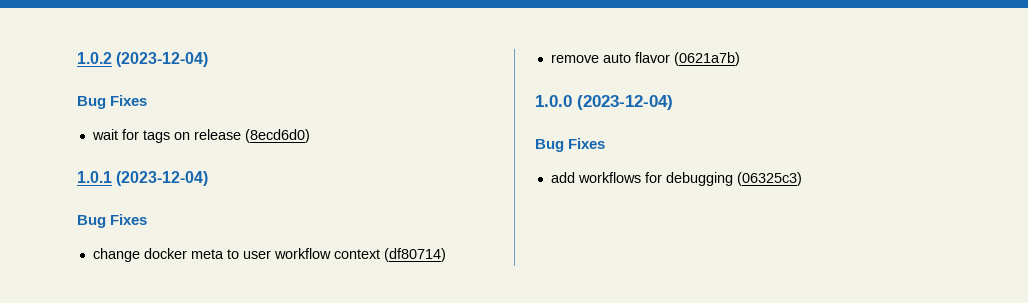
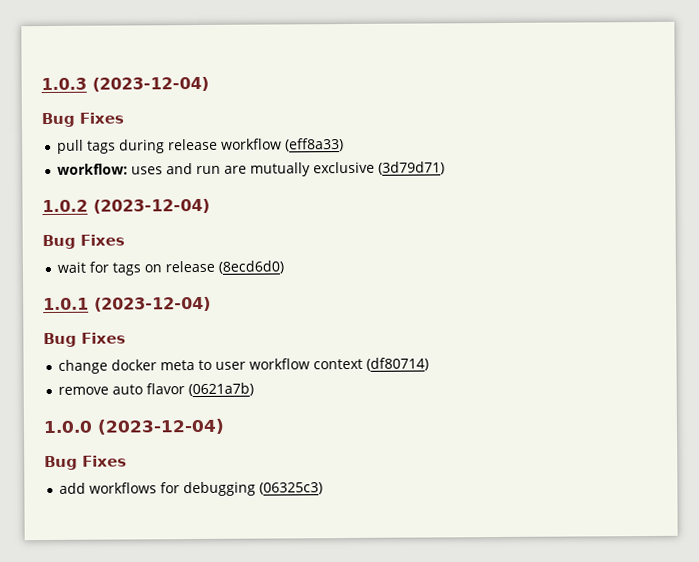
(77, 58) none -> [41,76,209,92] [41,112,124,128] [57,138,345,154] [57,161,446,177] 1.0.3 (2023-12-04) // Bug Fixes // pull tags during release workflow (eff8a33) // workflow: uses and run are mutually exclusive (3d79d71) //

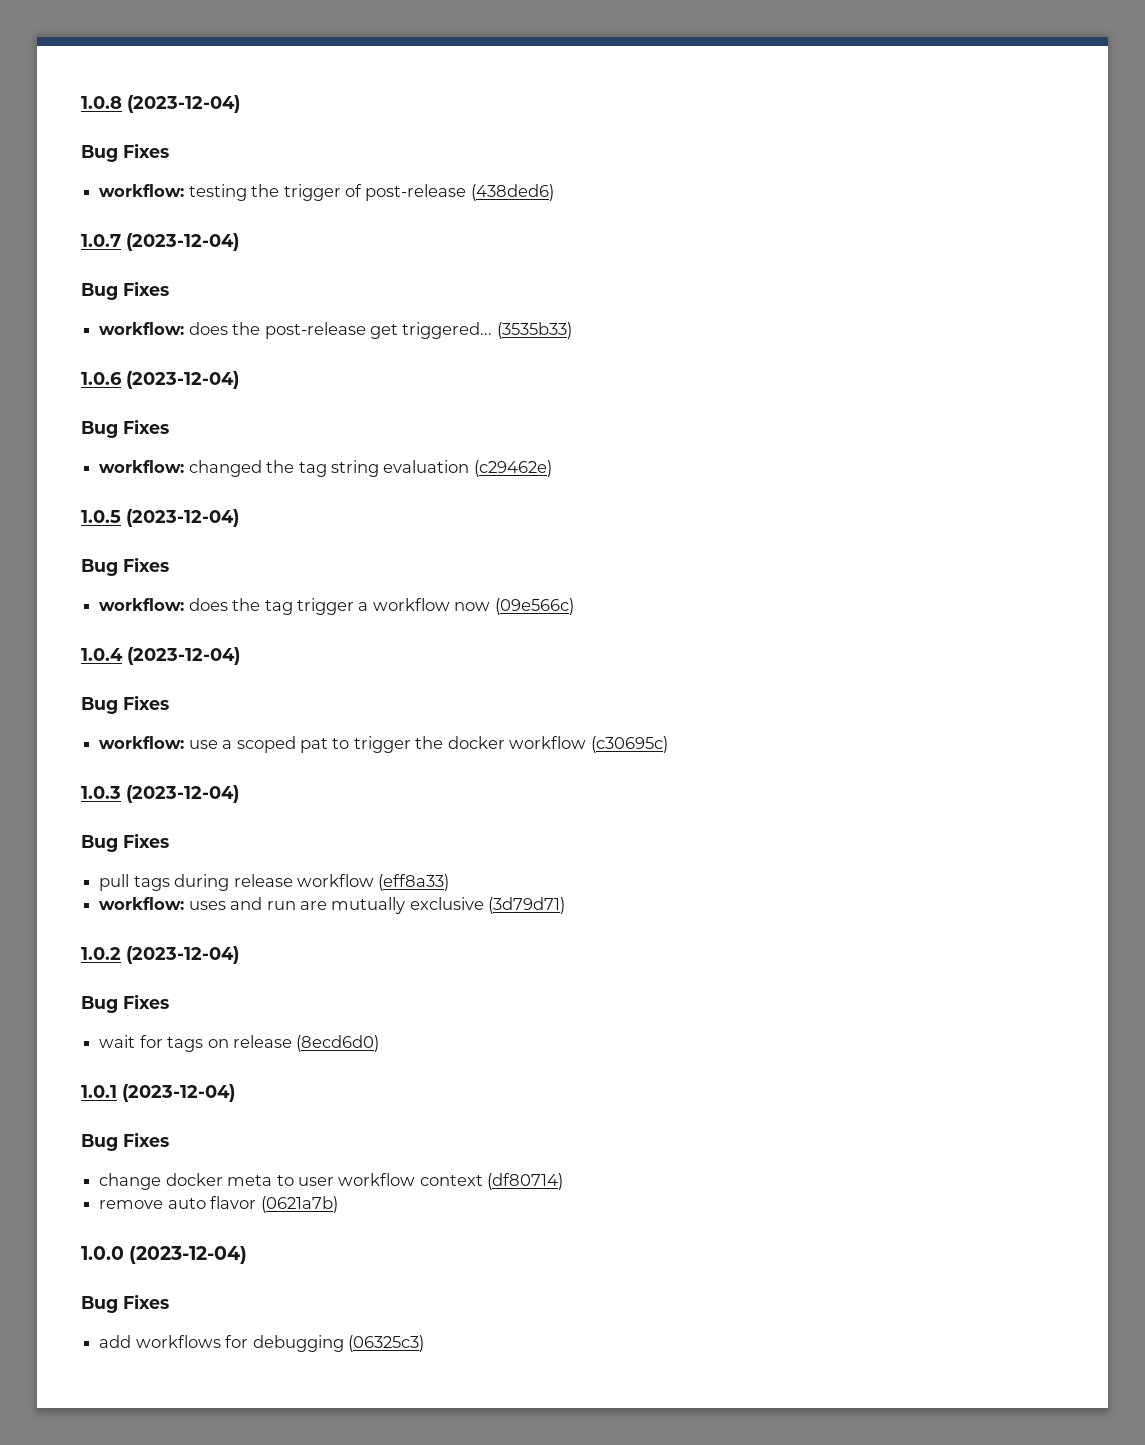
(41, 84) none -> [81,95,240,113] [81,143,169,162] [99,184,554,201] [81,233,239,251] [81,281,169,300] [99,322,572,339] [81,371,239,389] [81,419,169,438] [99,460,552,477] [81,509,239,527] [81,557,169,576] [99,598,574,615] [81,647,240,665] [81,695,169,714] [99,736,668,753] 1.0.8 (2023-12-04) // Bug Fixes // workflow: testing the trigger of post-release (438ded6) // 1.0.7 (2023-12-04) // Bug Fixes // workflow: does the post-release get triggered... (3535b33) // 1.0.6 (2023-12-04) // Bug Fixes // workflow: changed the tag string evaluation (c29462e) // 1.0.5 (2023-12-04) // Bug Fixes // workflow: does the tag trigger a workflow now (09e566c) // 1.0.4 (2023-12-04) // Bug Fixes // workflow: use a scoped pat to trigger the docker workflow (c30695c) //

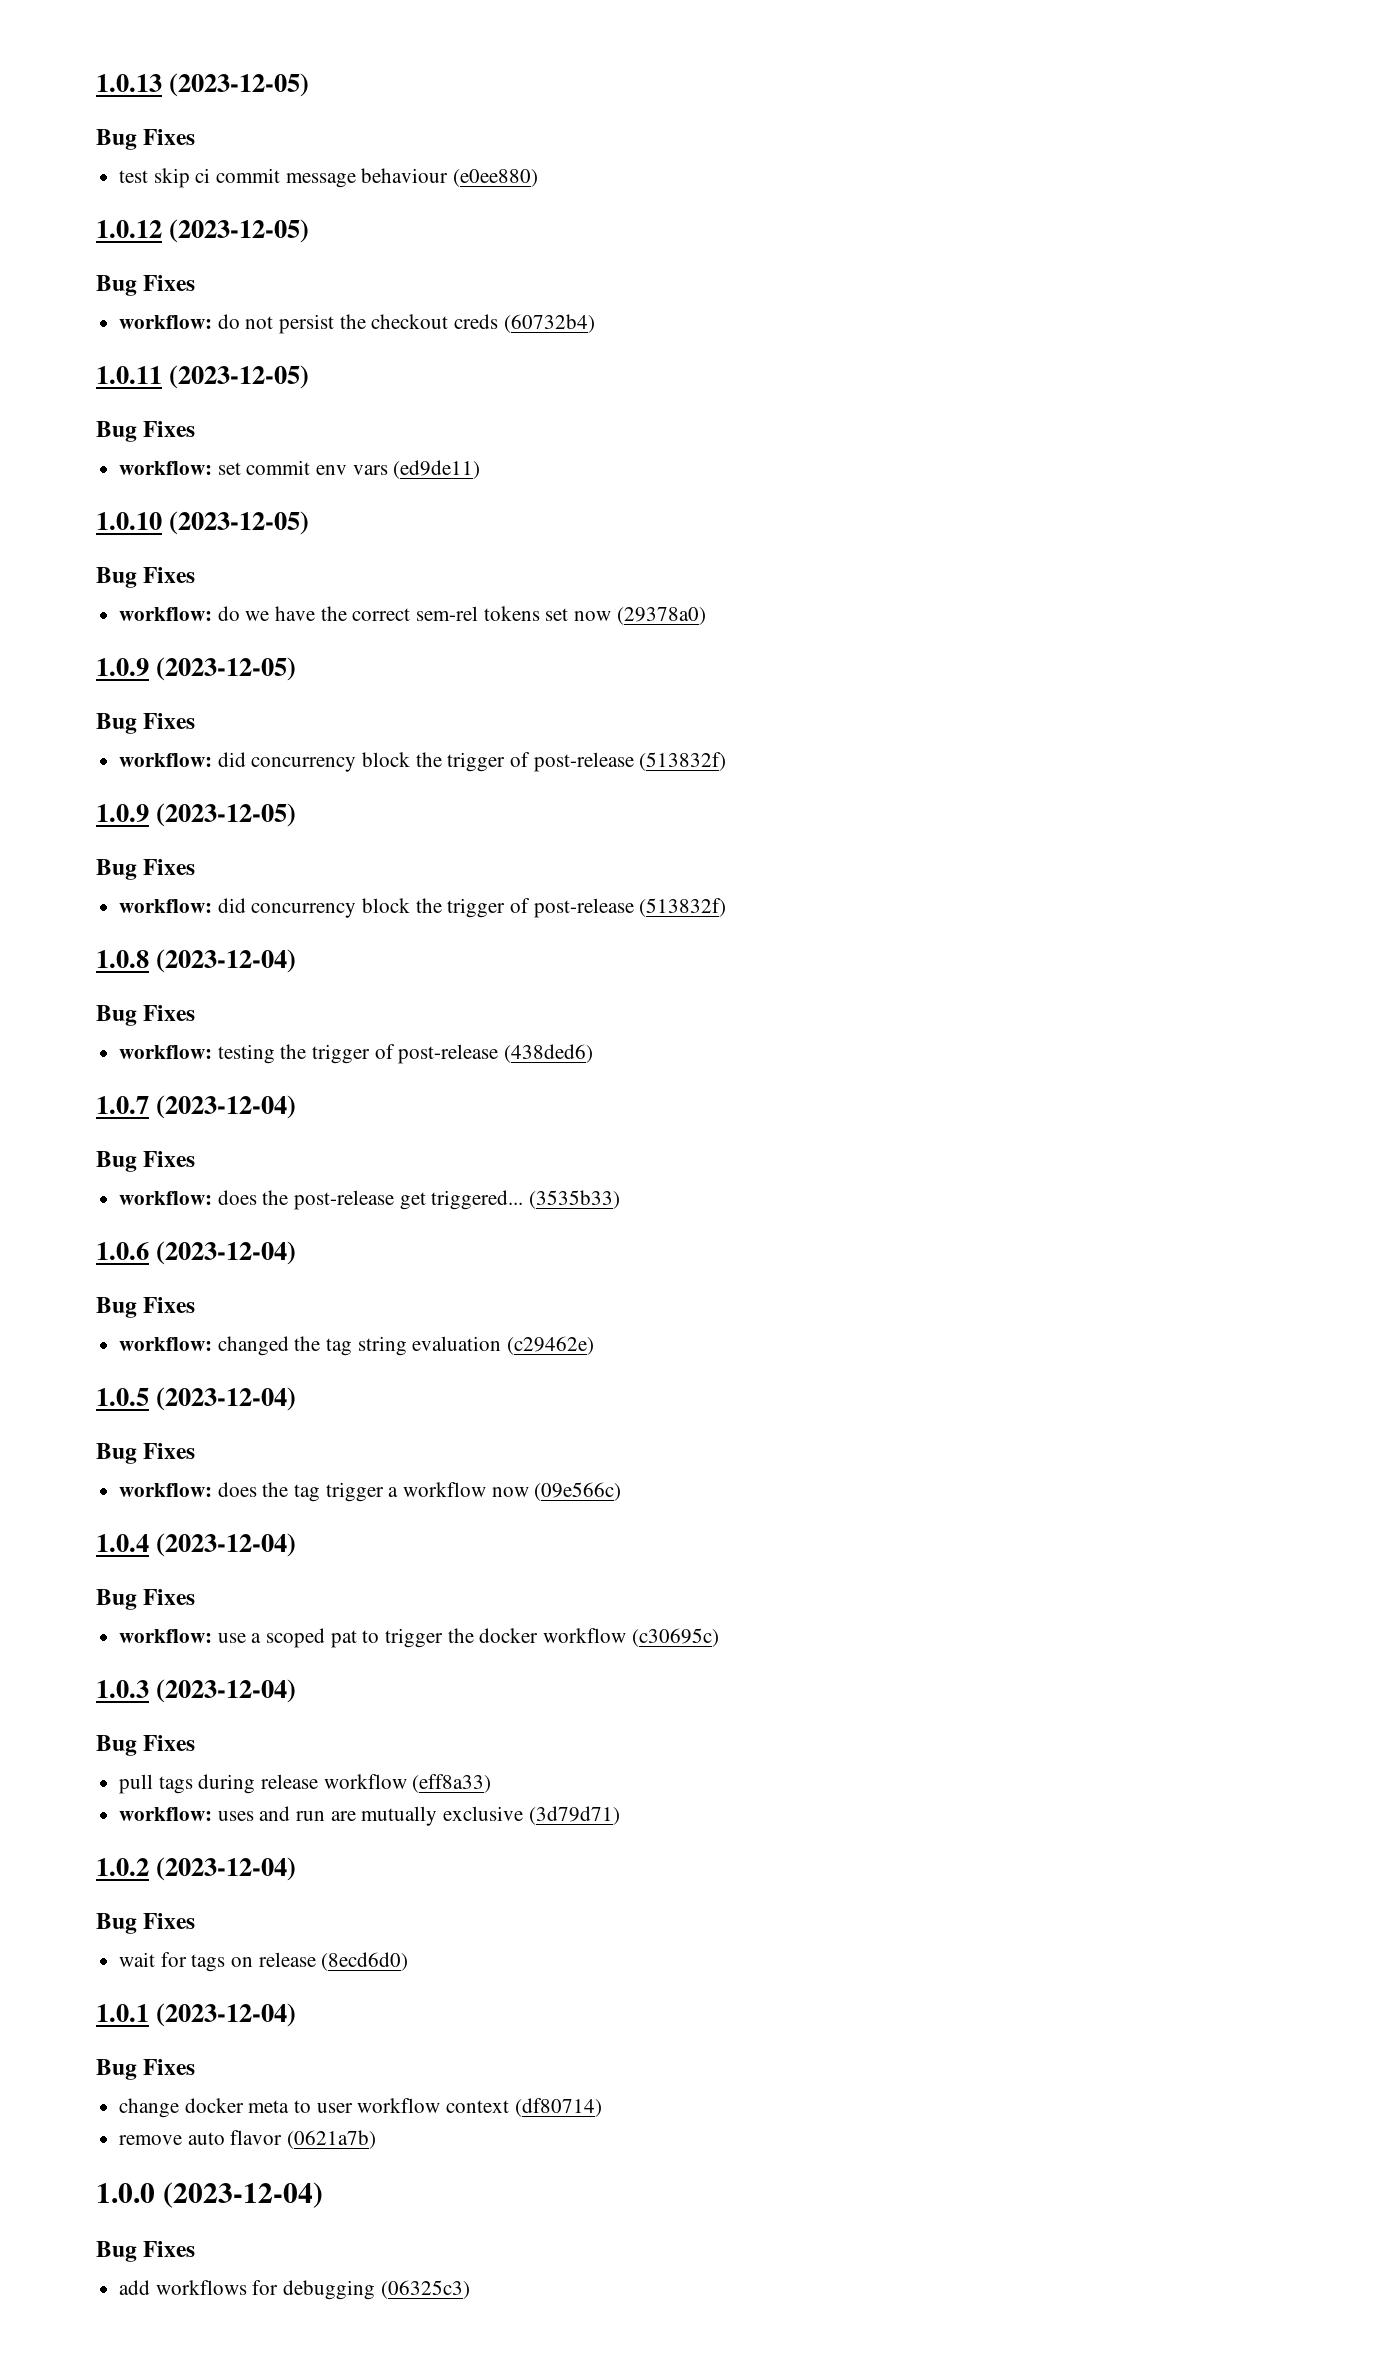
(81, 102) none -> [96,73,310,97] [96,129,196,150] [119,168,539,188] [96,219,310,243] [96,275,196,296] [119,314,595,334] [96,365,310,389] [96,421,196,442] [119,460,481,479] [96,511,310,535] [96,567,196,588] [119,606,706,625] [96,657,297,681] [96,713,196,734] [119,752,727,772] [96,803,297,827] [96,859,196,880] [119,898,727,918] 1.0.13 (2023-12-05) // Bug Fixes // test skip ci commit message behaviour (e0ee880) // 1.0.12 (2023-12-05) // Bug Fixes // workflow: do not persist the checkout creds (60732b4) // 1.0.11 (2023-12-05) // Bug Fixes // workflow: set commit env vars (ed9de11) // 1.0.10 (2023-12-05) // Bug Fixes // workflow: do we have the correct sem-rel tokens set now (29378a0) // 1.0.9 (2023-12-05) // Bug Fixes // workflow: did concurrency block the trigger of post-release (513832f) // 1.0.9 (2023-12-05) // Bug Fixes // workflow: did concurrency block the trigger of post-release (513832f) //

